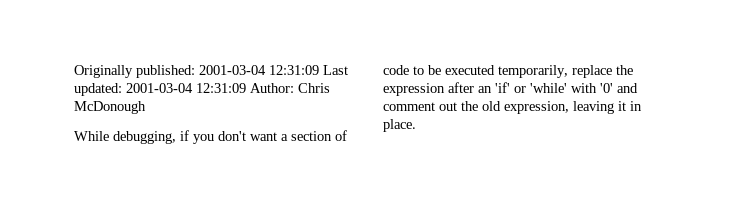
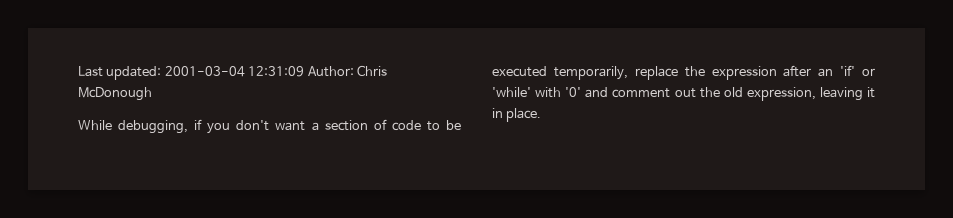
[74,65,319,78] Originally published: 2001-03-04 12:31:09 -> (78, 71) none

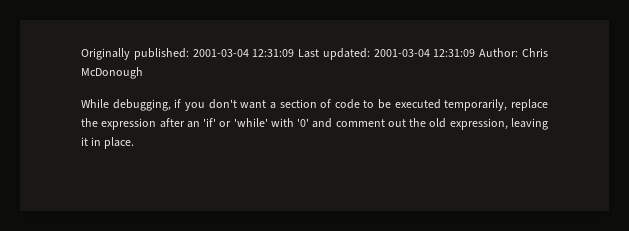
(78, 71) none -> [81,48,295,60] Originally published: 2001-03-04 12:31:09

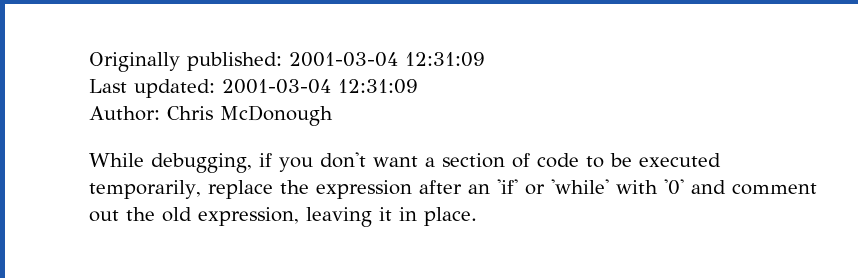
(295, 53) none -> (485, 59) //
(476, 53) none -> (418, 86) //

